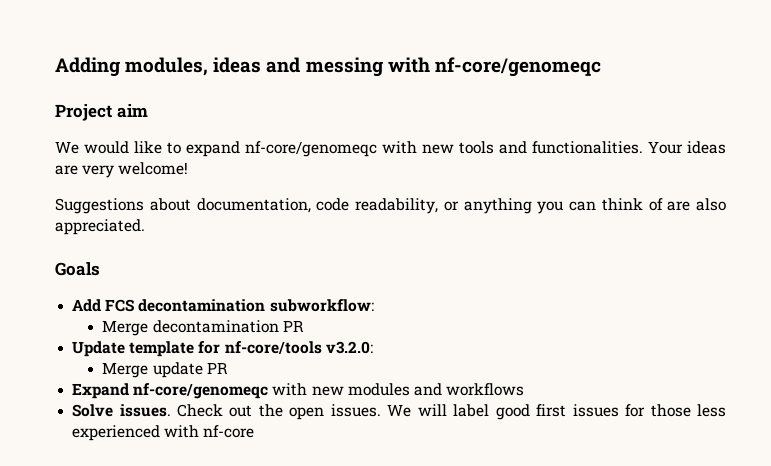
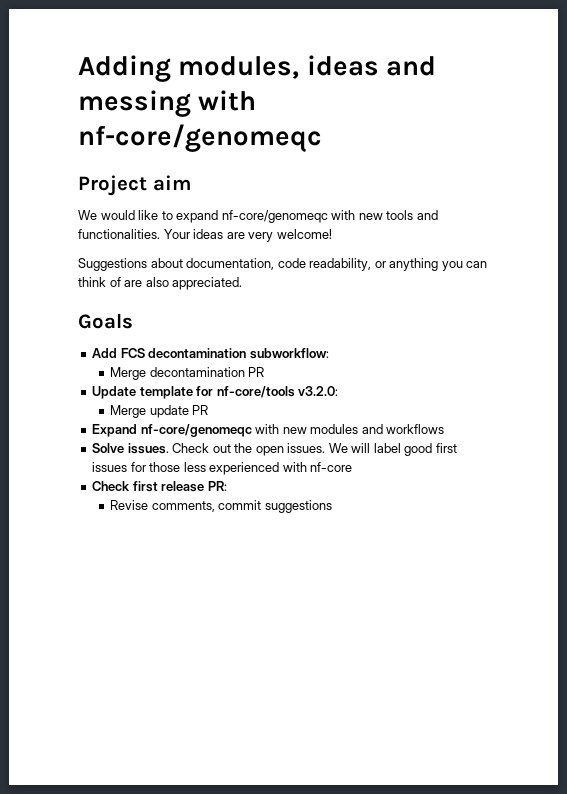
(255, 431) none -> [92,481,227,492] [110,500,332,513] // Check first release PR: // Revise comments, commit suggestions

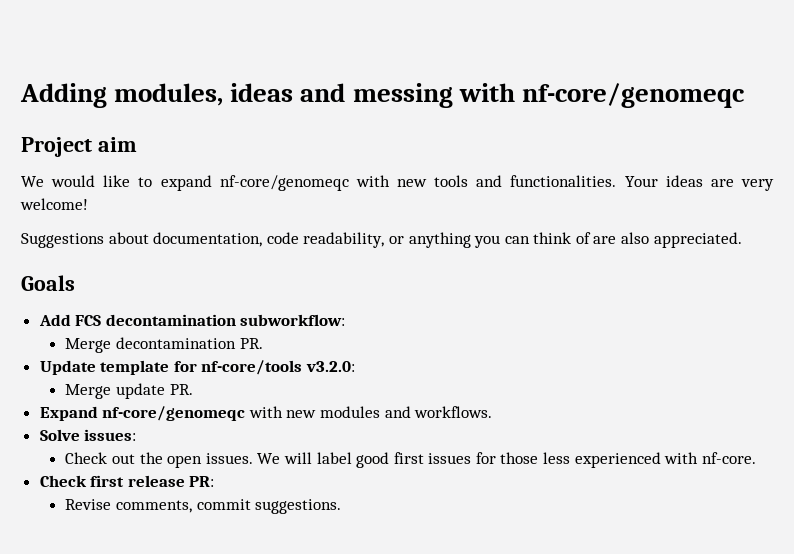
[248,367,265,377] PR -> [239,338,263,349] PR.
[192,405,209,415] PR -> [169,384,193,395] PR.
[386,424,445,434] workflows -> [414,406,493,418] workflows.
[127,443,169,454] issues. -> [84,429,137,441] issues: //
[310,462,353,472] nf-core -> [701,452,756,464] nf-core.
[264,500,332,513] suggestions -> [255,499,342,514] suggestions.

